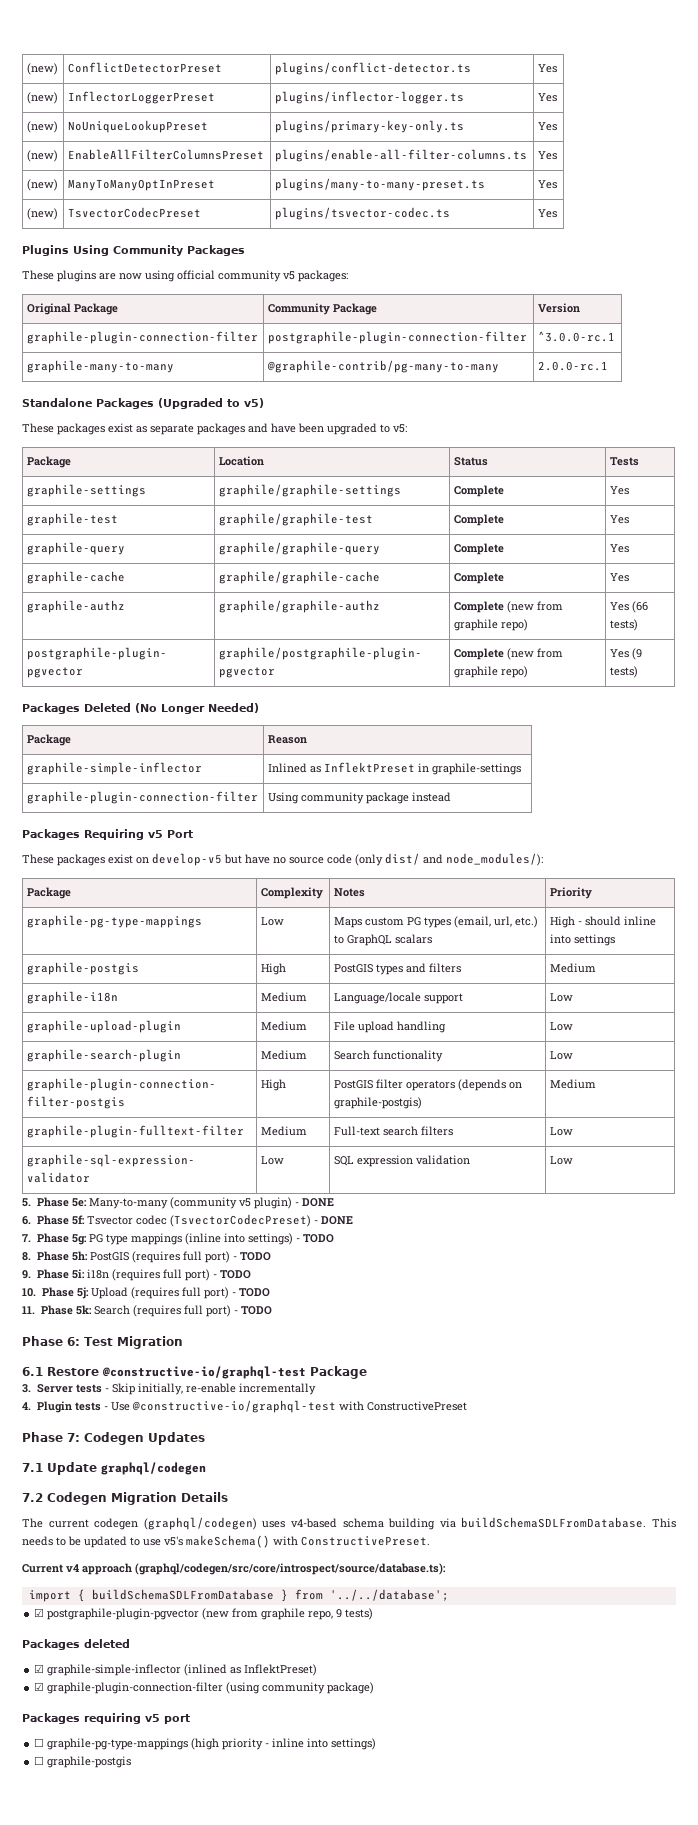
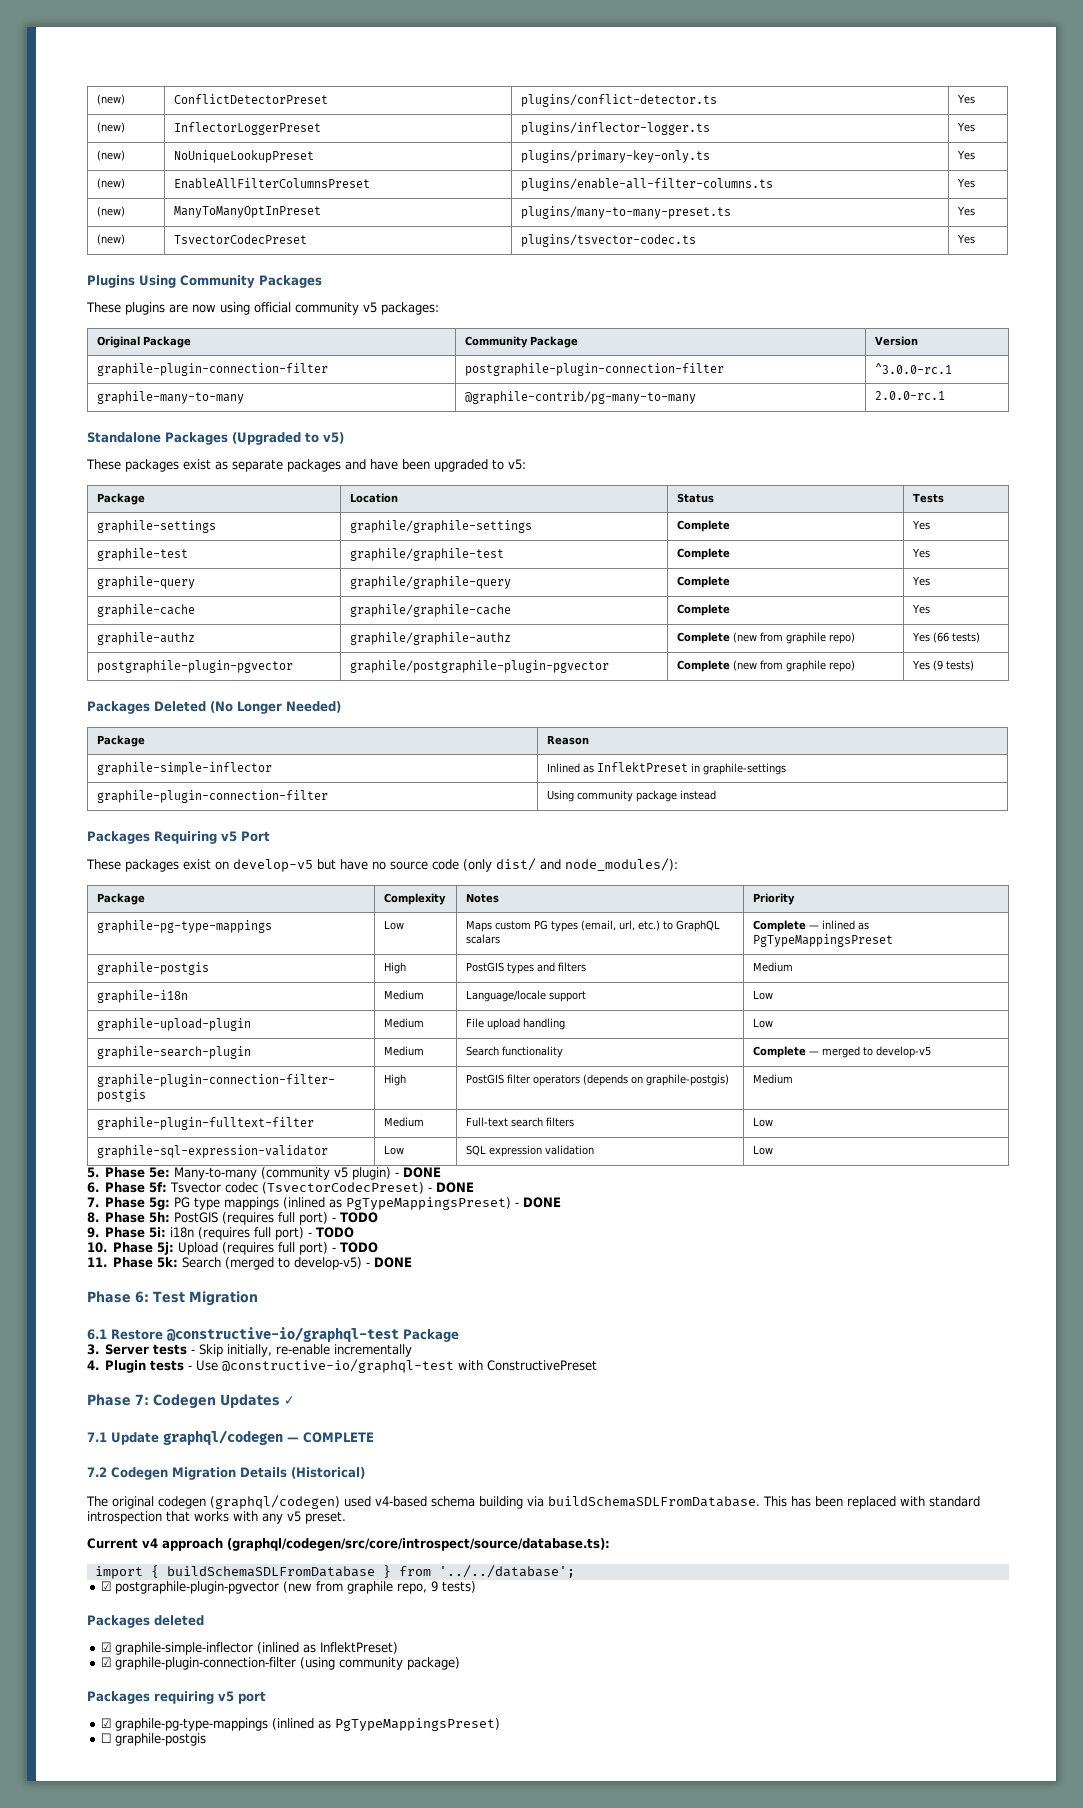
[549,916,656,928] [549,934,615,946] High - should inline into settings -> [752,920,869,932] [752,934,893,947] Complete — inlined as PgTypeMappingsPreset
[549,1051,573,1060] Low -> [752,1046,931,1058] Complete — merged to develop-v5
[184,1233,334,1245] (inline into settings) - TODO -> [283,1197,562,1210] (inlined as PgTypeMappingsPreset) - DONE
[132,1305,272,1317] (requires full port) - TODO -> [225,1257,413,1270] (merged to develop-v5) - DONE
(205, 1438) none -> [284,1396,295,1405] ✓
(206, 1468) none -> [287,1432,374,1443] — COMPLETE
(228, 1497) none -> [291,1467,365,1479] (Historical)
[48,1519,89,1528] current -> [112,1496,154,1509] original
[262,1521,286,1528] uses -> [344,1496,371,1507] used
[22,1535,430,1548] needs to be updated to use v5's makeSchema() with ConstructivePreset. -> [791,1496,980,1509] [87,1511,346,1524] has been replaced with standard introspection that works with any v5 preset.
[34,1738,377,1750] ☐ graphile-pg-type-mappings (high priority - inline into settings) -> [100,1718,500,1731] ☑ graphile-pg-type-mappings (inlined as PgTypeMappingsPreset)

